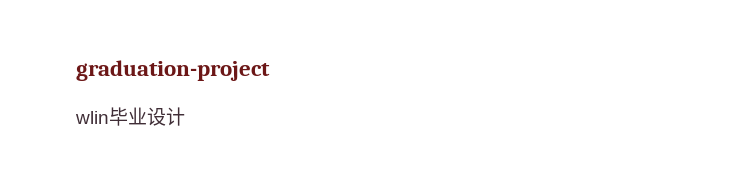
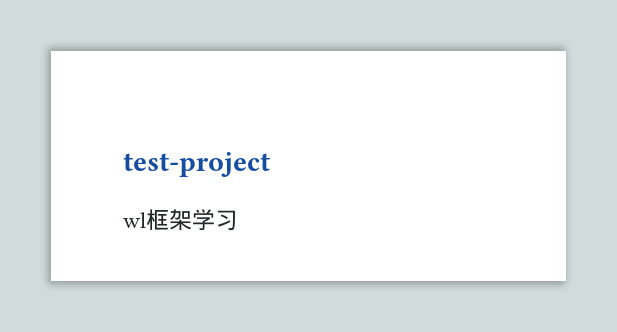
[76,60,270,81] [75,107,185,126] graduation-project // wlin毕业设计 -> [123,152,270,177] [123,209,238,231] test-project // wl框架学习

